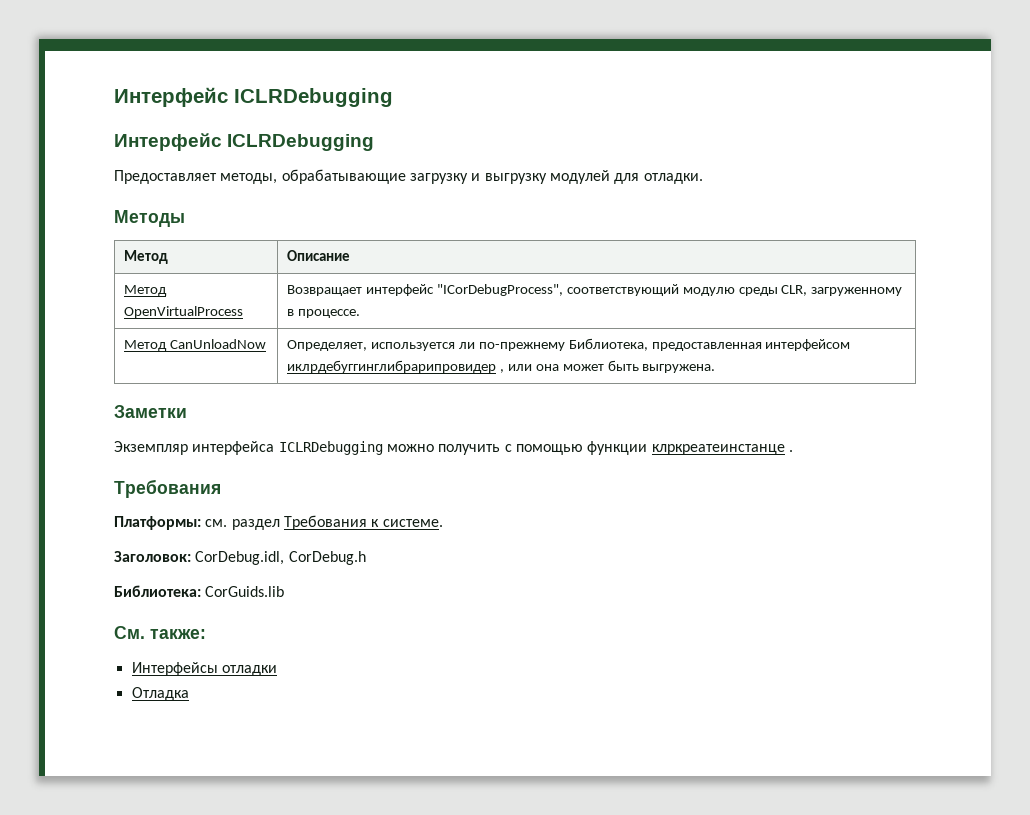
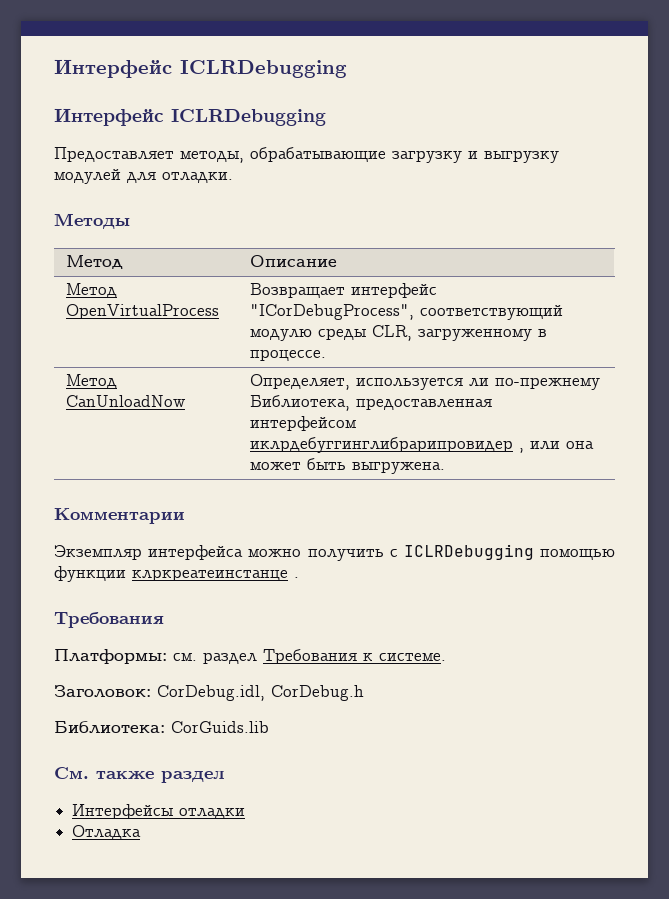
[114,405,187,418] Заметки -> [54,508,185,524] Комментарии
[278,441,383,455] ICLRDebugging -> (244, 552) none
(512, 448) none -> [403,544,534,560] ICLRDebugging
[150,629,206,639] также: -> [96,771,225,783] также раздел

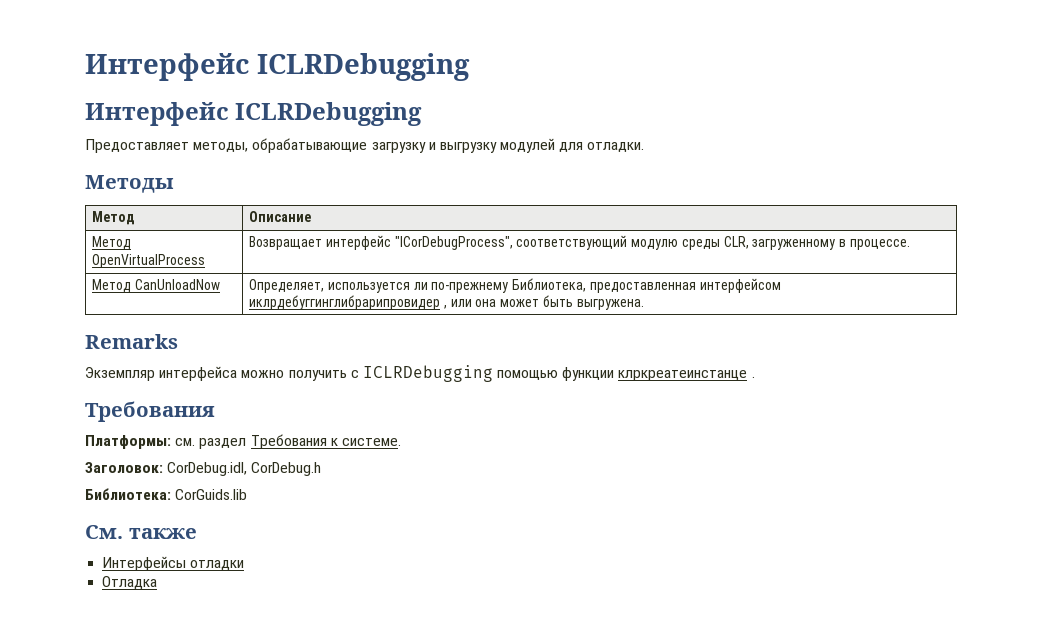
[54,508,185,524] Комментарии -> [85,334,178,349] Remarks
[161,771,225,783] раздел -> (197, 533) none

